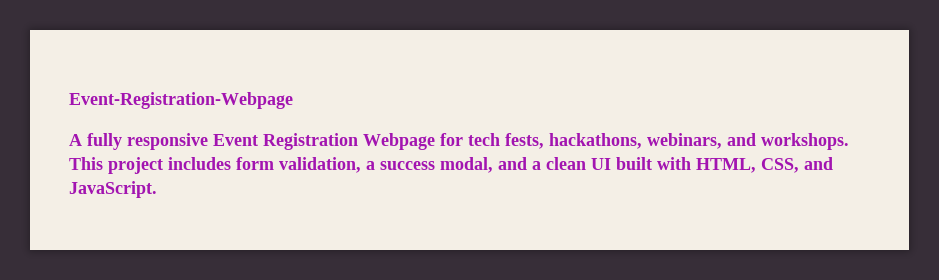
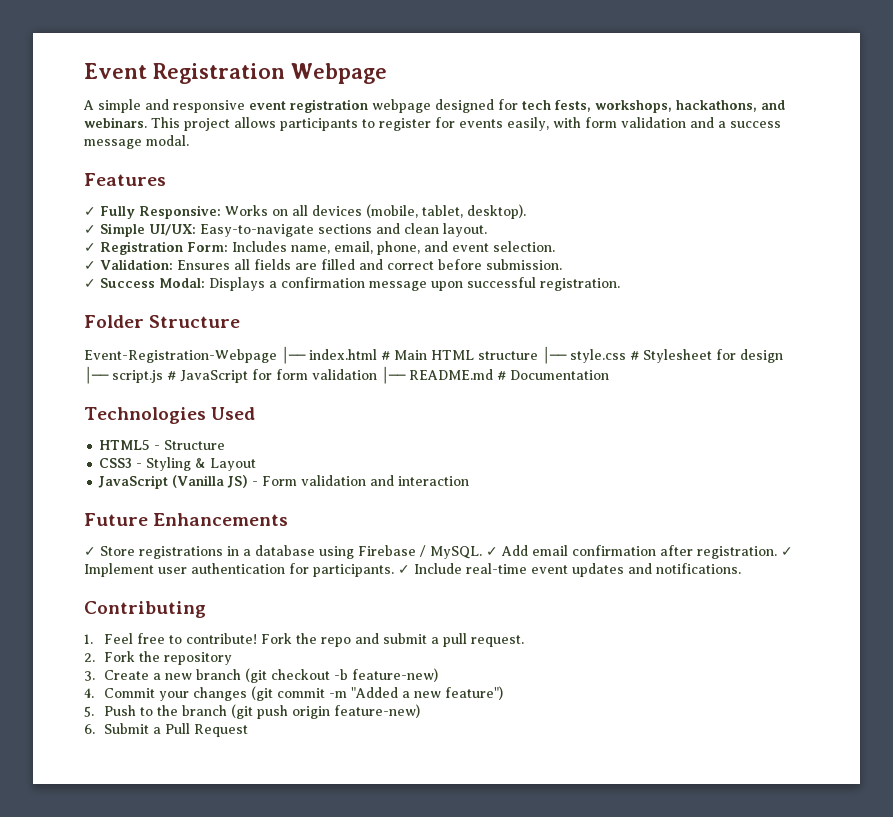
[69,92,293,109] [69,133,208,150] Event-Registration-Webpage // A fully responsive -> (84, 71) none
[440,133,849,150] [69,157,833,174] [69,181,157,198] for tech fests, hackathons, webinars, and workshops. This project includes form validation, a success modal, and a clean UI built with HTML, CSS, and JavaScript. -> [83,99,785,113] [84,117,781,131] [84,135,189,149] [84,173,166,186] [84,204,526,219] [84,223,487,237] [84,241,555,255] [84,259,562,270] [84,277,620,291] [84,315,241,328] [84,346,783,364] [84,366,609,384] [84,407,256,424] [99,440,226,450] [99,457,257,471] [98,475,470,489] [84,513,289,526] [84,545,793,559] [84,563,741,577] [84,601,206,618] [84,633,524,647] [84,651,232,665] [84,668,438,683] [84,686,503,701] [84,704,420,719] [84,723,248,737] // A simple and responsive event registration webpage designed for tech fests, workshops, hackathons, and webinars. This project allows participants to register for events easily, with form validation and a success message modal. // Features // ✓ Fully Responsive: Works on all devices (mobile, tablet, desktop). // ✓ Simple UI/UX: Easy-to-navigate sections and clean layout. // ✓ Registration Form: Includes name, email, phone, and event selection. // ✓ Validation: Ensures all fields are filled and correct before submission. // ✓ Success Modal: Displays a confirmation message upon successful registration. // Folder Structure // Event-Registration-Webpage │── index.html # Main HTML structure │── style.css # Stylesheet for design │── script.js # JavaScript for form validation │── README.md # Documentation // Technologies Used // HTML5 - Structure // CSS3 - Styling & Layout // JavaScript (Vanilla JS) - Form validation and interaction // Future Enhancements // ✓ Store registrations in a database using Firebase / MySQL. ✓ Add email confirmation after registration. ✓ Implement user authentication for participants. ✓ Include real-time event updates and notifications. // Contributing // 1. Feel free to contribute! Fork the repo and submit a pull request. // 2. Fork the repository // 3. Create a new branch (git checkout -b feature-new) // 4. Commit your changes (git commit -m "Added a new feature") // 5. Push to the branch (git push origin feature-new) // 6. Submit a Pull Request

